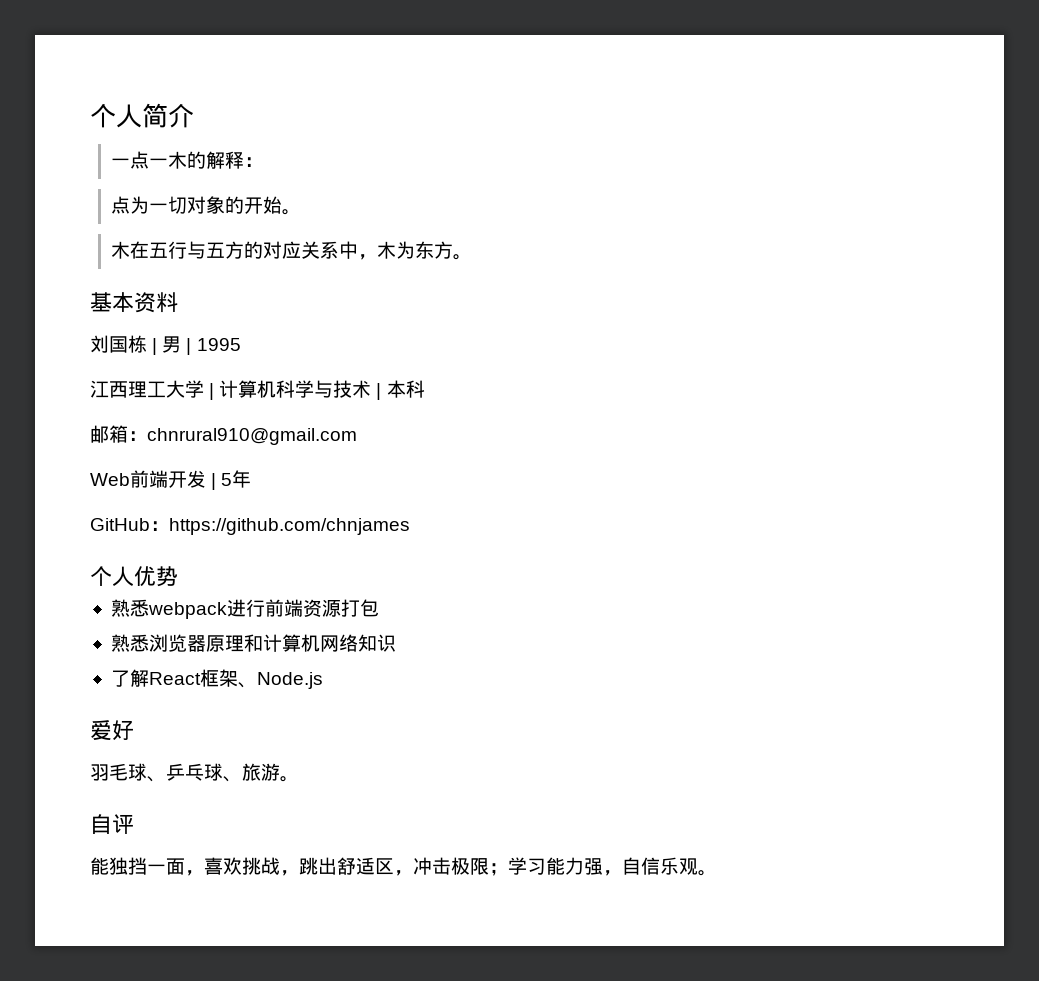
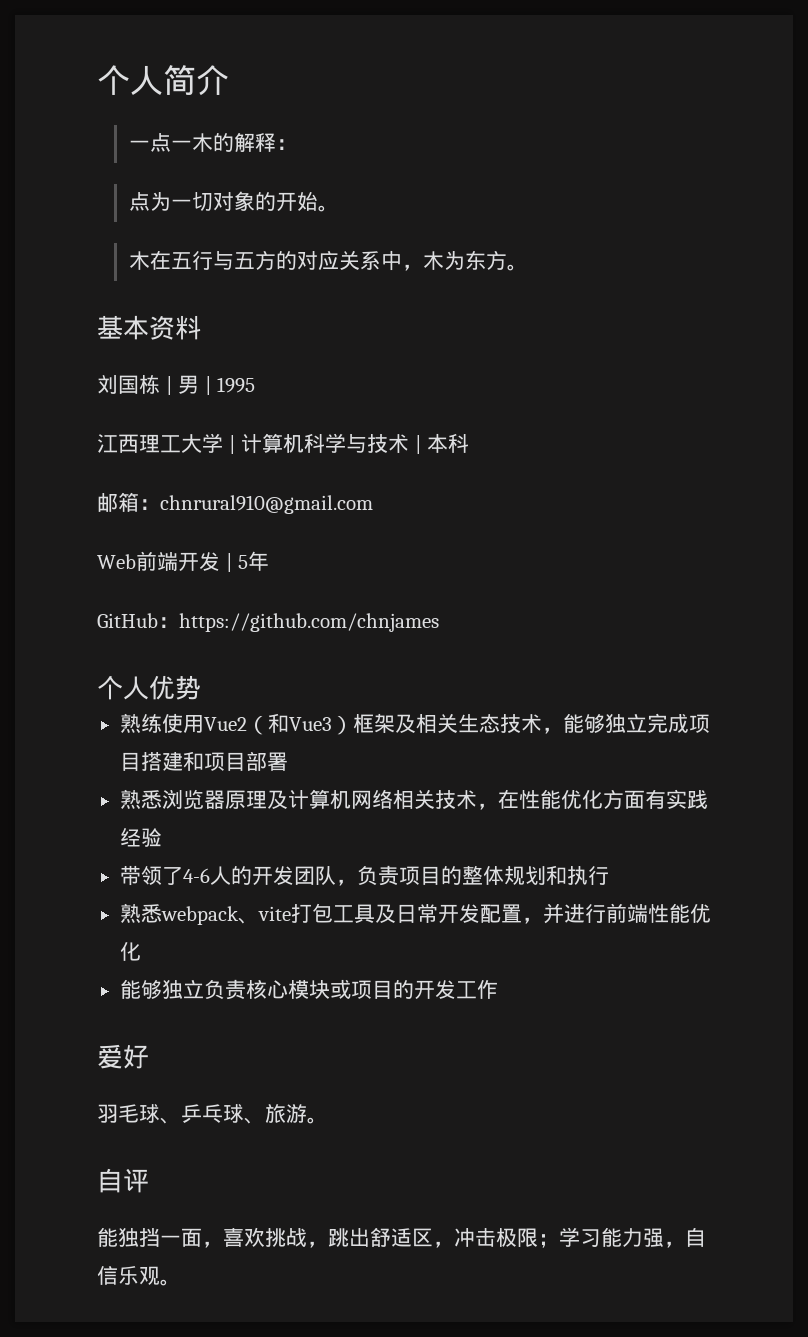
[129,599,379,619] 悉webpack进行前端资源打包 -> [140,713,710,735] [119,751,288,771] 练使用Vue2（和Vue3）框架及相关生态技术，能够独立完成项目搭建和项目部署
[243,634,263,652] 和 -> [266,790,288,809] 及
[357,634,396,652] [110,669,323,689] 知识 // 了解React框架、Node.js -> [392,789,708,810] [119,828,162,847] [119,865,609,886] [119,903,711,925] [119,942,141,961] [119,979,498,1000] 相关技术，在性能优化方面有实践经验 // 带领了4-6人的开发团队，负责项目的整体规划和执行 // 熟悉webpack、vite打包工具及日常开发配置，并进行前端性能优化 // 能够独立负责核心模块或项目的开发工作

